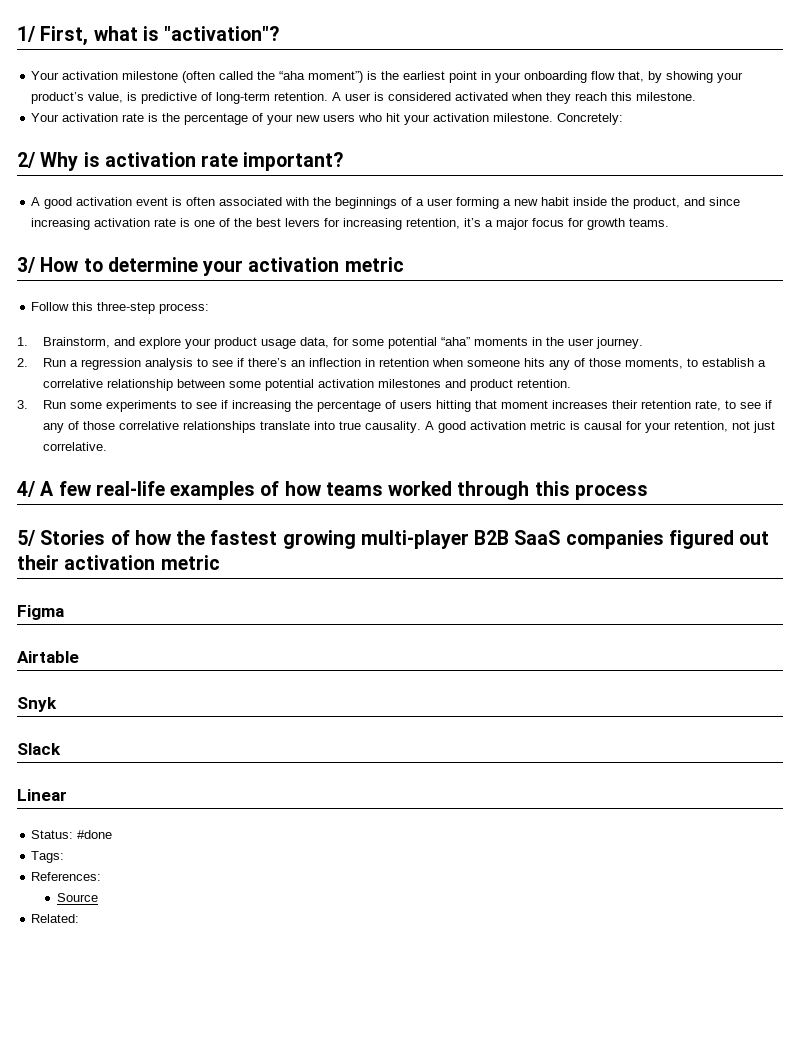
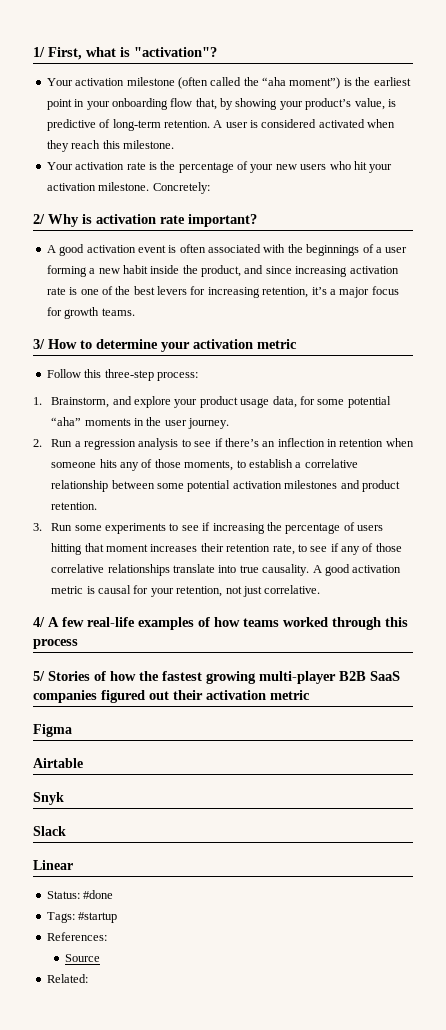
(65, 857) none -> [78,912,118,923] #startup

